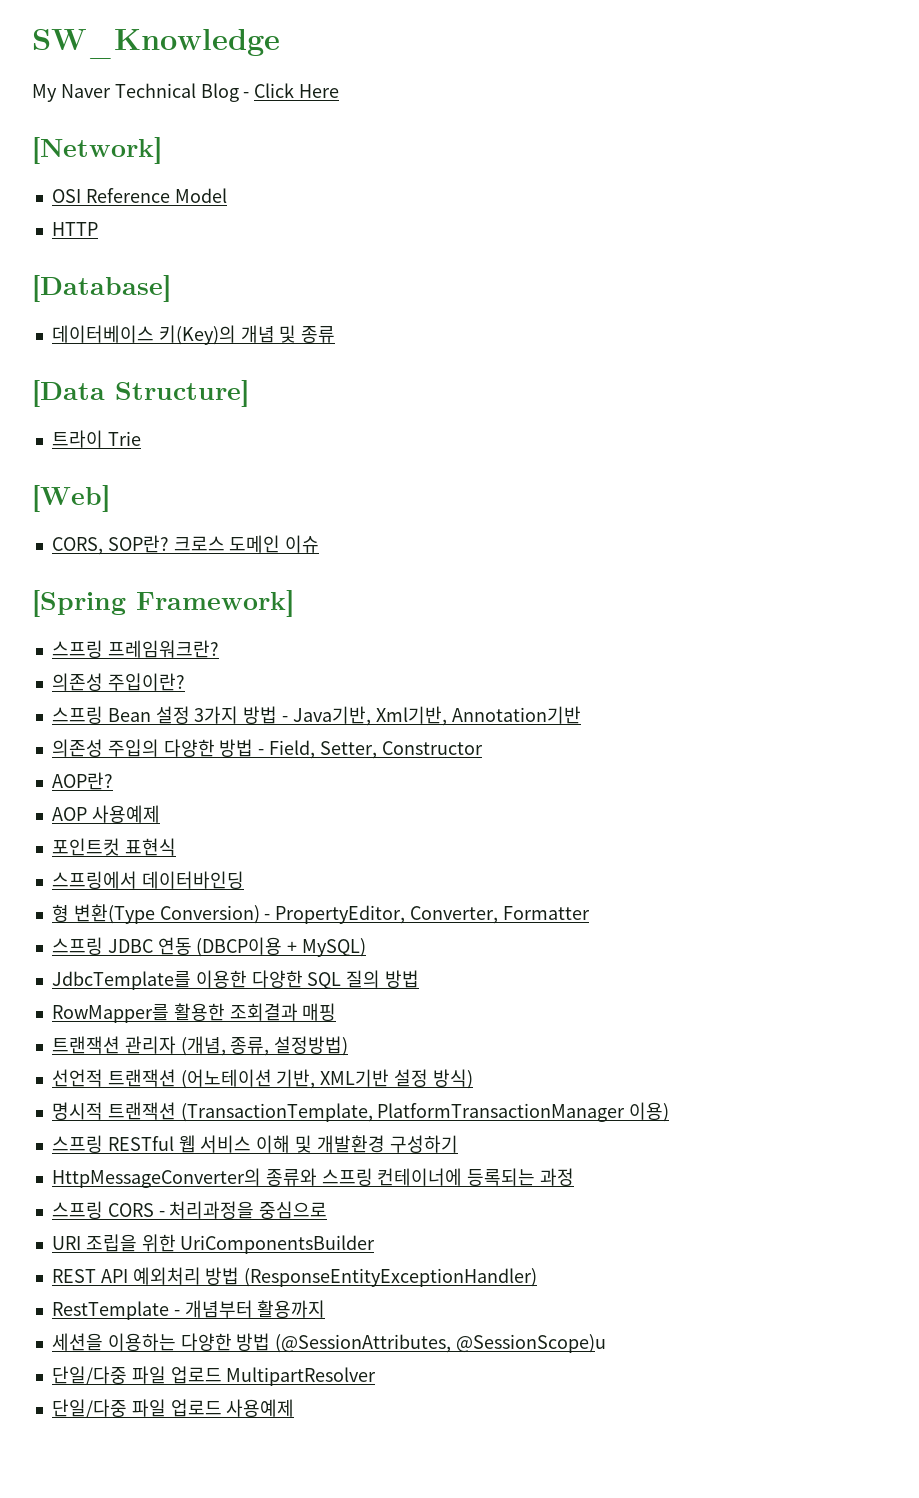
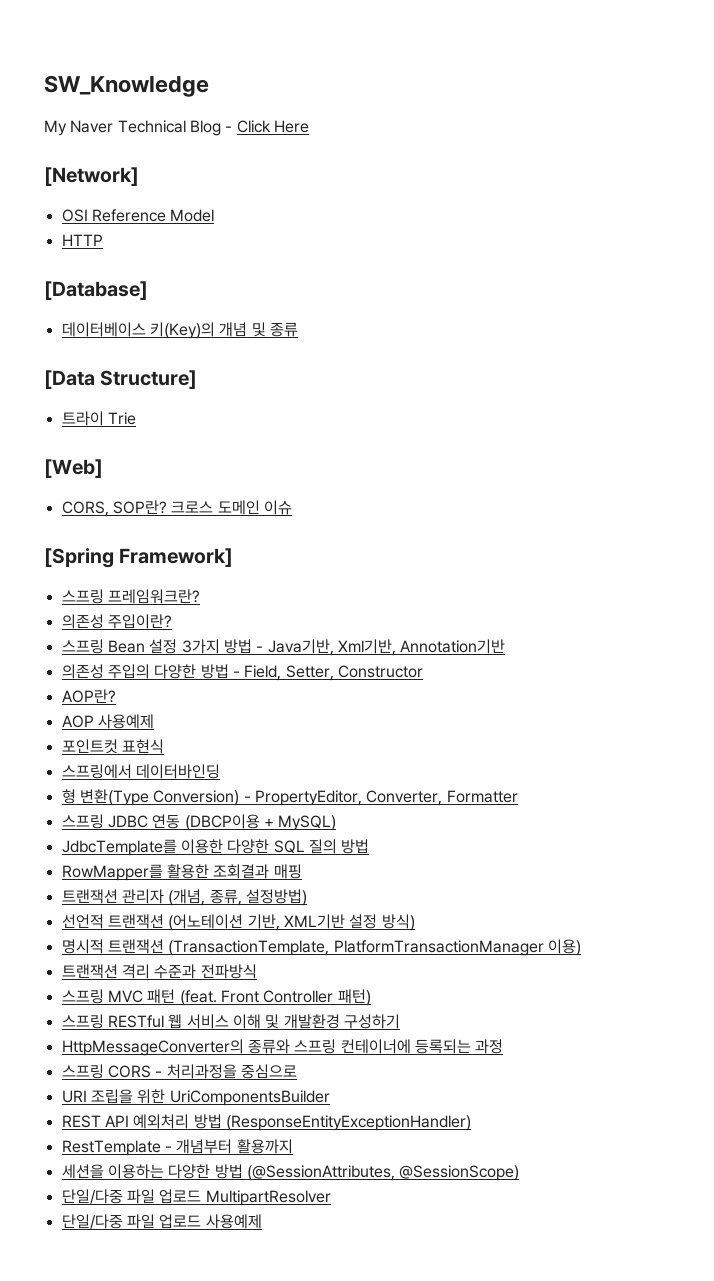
(670, 1112) none -> [61,964,257,979] [61,989,371,1006] // 트랜잭션 격리 수준과 전파방식 // 스프링 MVC 패턴 (feat. Front Controller 패턴)
[456,1334,607,1353] @SessionScope)u -> [399,1165,520,1181] @SessionScope)

